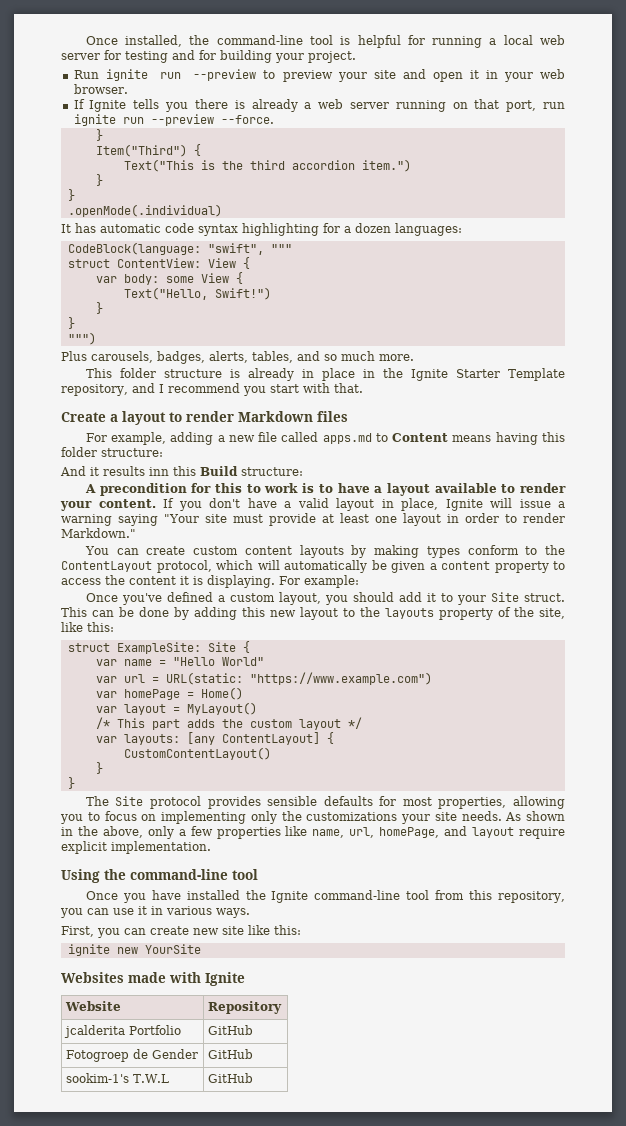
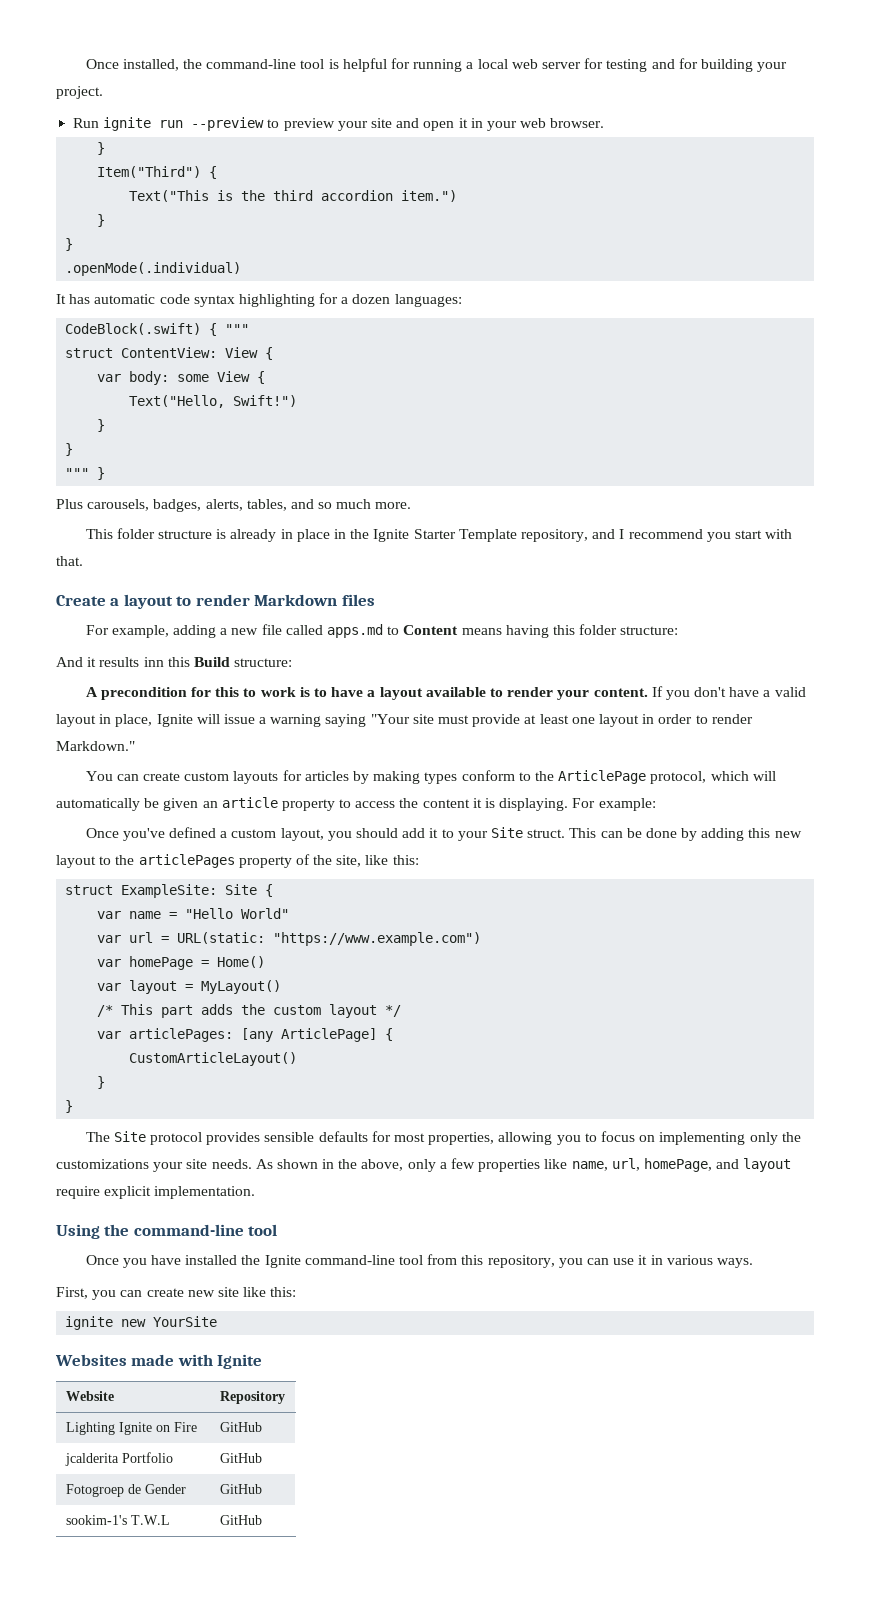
[73,99,566,112] [73,114,274,126] // If Ignite tells you there is already a web server running on that port, run ignite run --preview --force. -> (605, 123) none
[67,242,264,255] CodeBlock(language: "swift", -> [65,323,218,336] CodeBlock(.swift) {
[67,332,96,345] """) -> [65,467,106,480] """ }
[244,545,344,558] content layouts -> [233,770,349,784] layouts for articles
[61,561,152,572] ContentLayout -> [558,770,647,784] ArticlePage
[429,561,490,570] a content -> [202,797,278,808] an article
[385,608,434,619] layouts -> [138,854,235,868] articlePages
[123,732,334,745] [123,747,271,760] layouts: [any ContentLayout] { // CustomContentLayout() -> [129,1028,394,1042] [129,1052,298,1066] articlePages: [any ArticlePage] { // CustomArticleLayout()
(282, 1007) none -> [65,1422,197,1435] [219,1422,262,1432] // Lighting Ignite on Fire | GitHub

